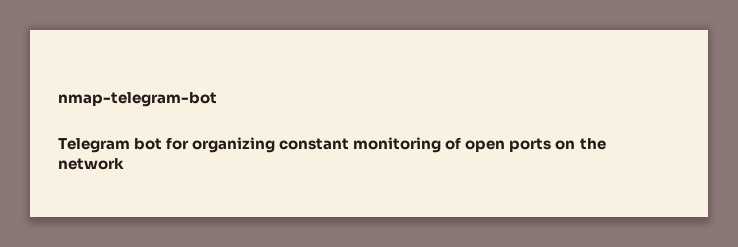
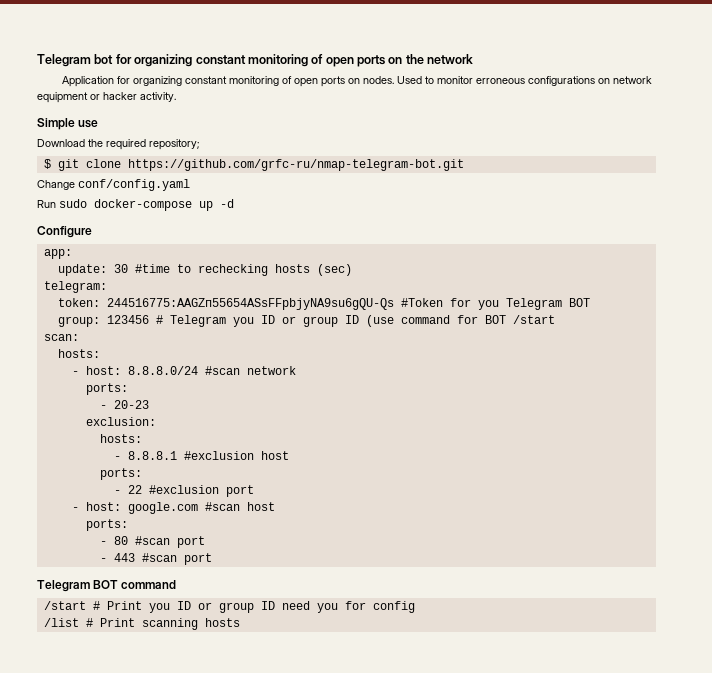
[58,92,217,107] nmap-telegram-bot // -> (37, 60) none
(124, 164) none -> [61,76,652,87] [37,92,176,103] [37,118,99,130] [37,139,199,150] [43,159,464,171] [37,179,190,191] [37,199,234,211] [37,226,92,238] [43,249,72,259] [57,264,352,276] [43,281,107,293] [57,298,590,310] [57,315,555,327] [43,334,79,341] [57,349,100,358] [71,366,296,375] [85,383,128,395] [99,400,149,409] [85,417,156,426] [99,434,142,443] [113,451,289,460] [99,468,142,480] [113,485,254,497] [71,502,275,514] [85,519,128,531] [99,536,205,548] [99,553,212,565] [37,580,177,592] [43,601,415,613] [43,618,240,630] // Application for organizing constant monitoring of open ports on nodes. Used to monitor erroneous configurations on network equipment or hacker activity. // Simple use // Download the required repository; // $ git clone https://github.com/grfc-ru/nmap-telegram-bot.git // Change conf/config.yaml // Run sudo docker-compose up -d // Configure // app: // update: 30 #time to rechecking hosts (sec) // telegram: // token: 244516775:AAGZп55654ASsFFpbjyNA9su6gQU-Qs #Token for you Telegram BOT // group: 123456 # Telegram you ID or group ID (use command for BOT /start // scan: // hosts: // - host: 8.8.8.0/24 #scan network // ports: // - 20-23 // exclusion: // hosts: // - 8.8.8.1 #exclusion host // ports: // - 22 #exclusion port // - host: google.com #scan host // ports: // - 80 #scan port // - 443 #scan port // Telegram BOT command // /start # Print you ID or group ID need you for config // /list # Print scanning hosts

